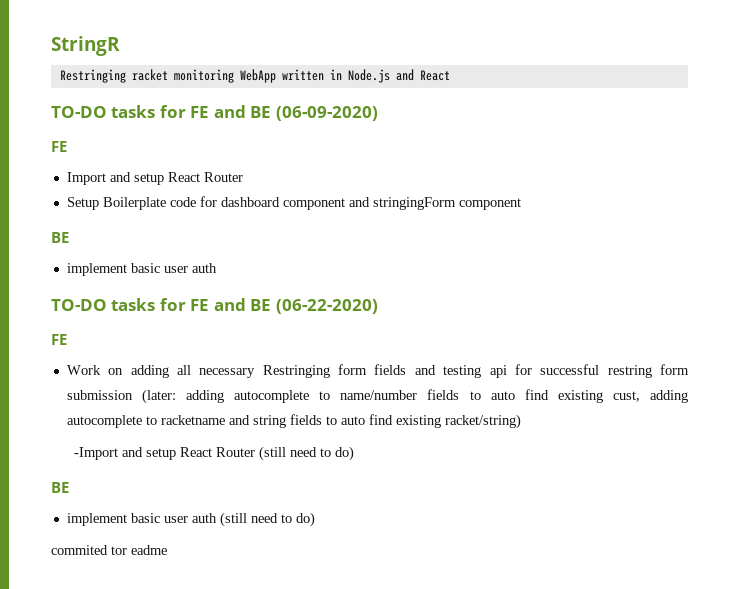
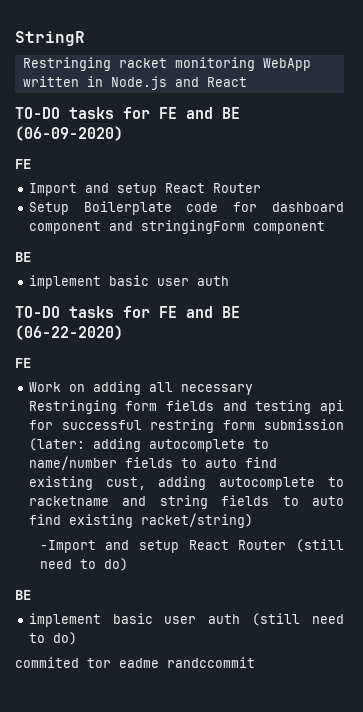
(167, 550) none -> [167,657,255,668] randccommit

